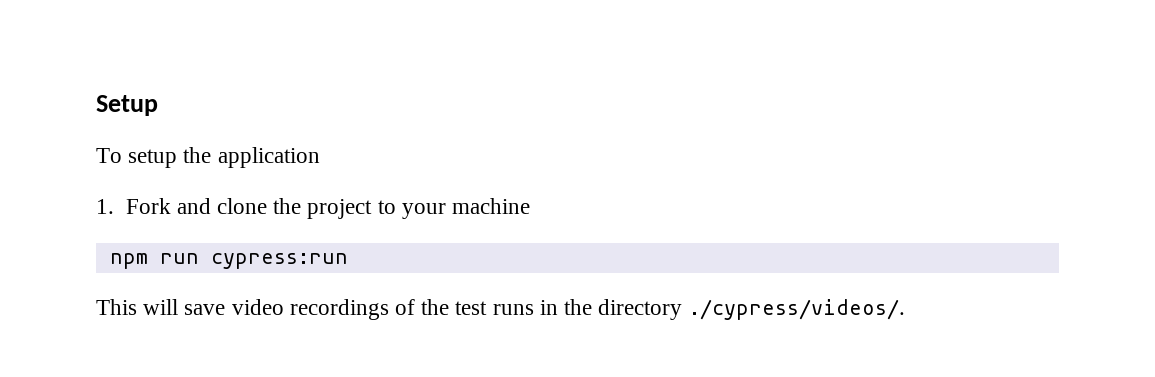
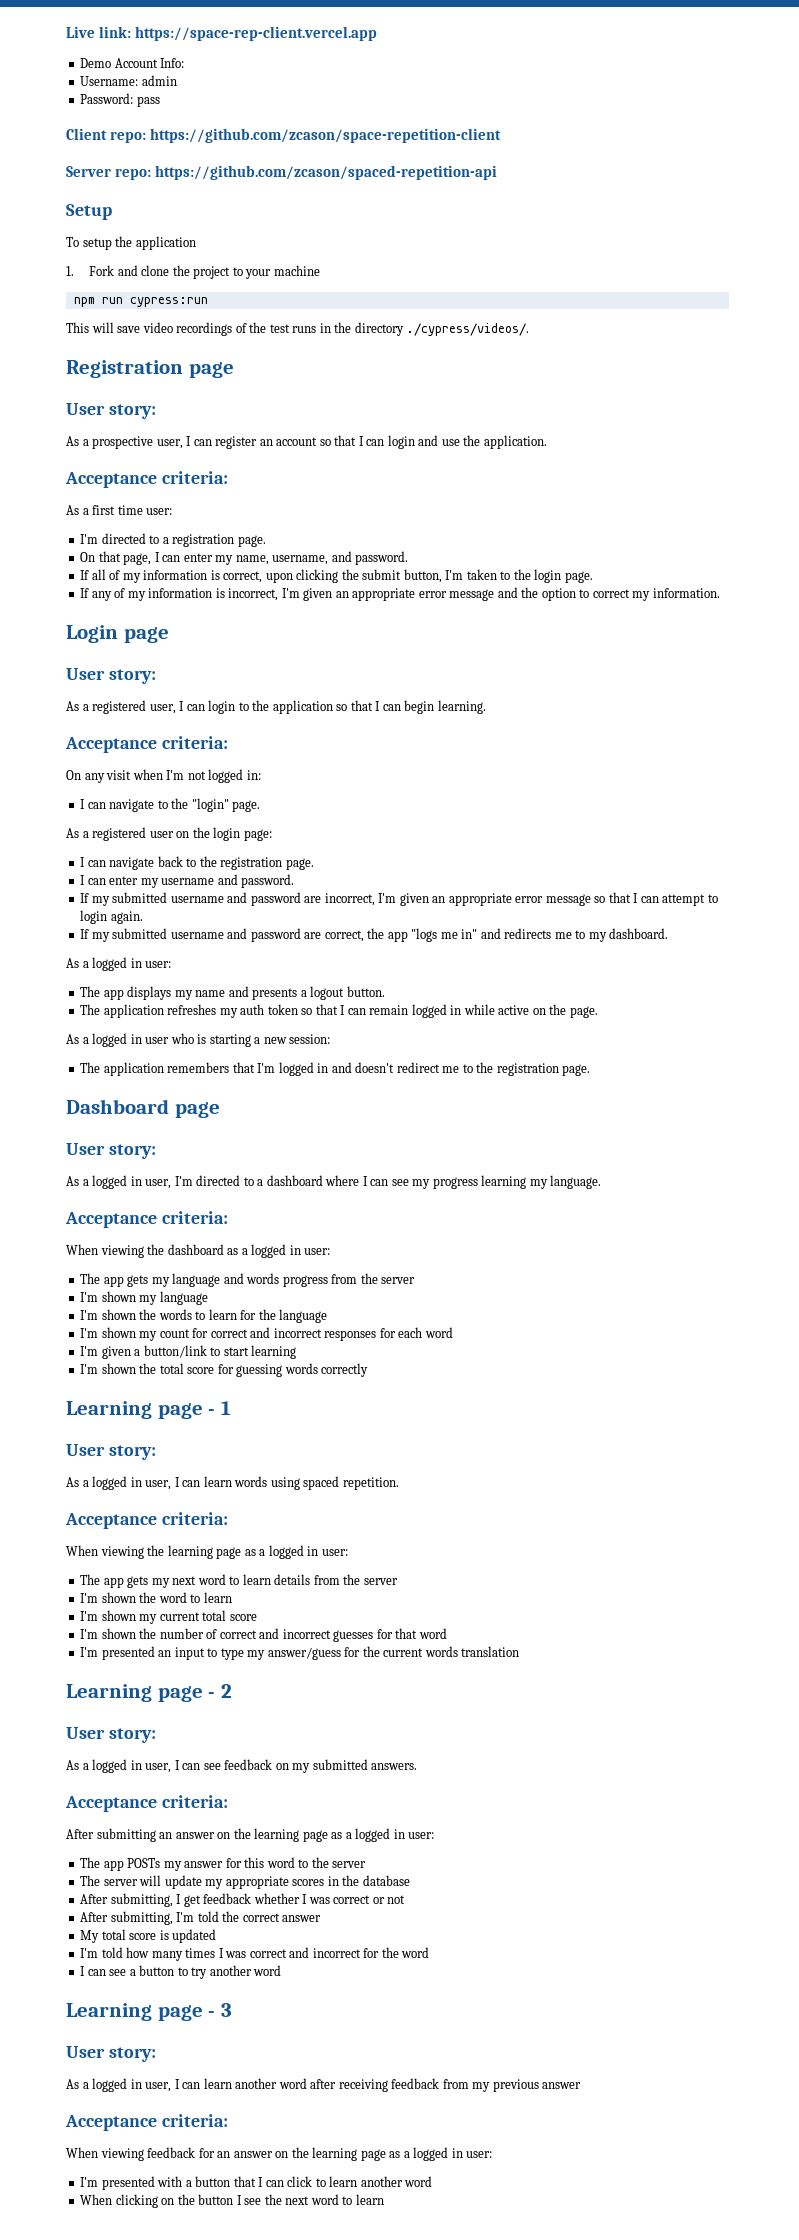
(96, 105) none -> [66,26,378,41] [80,58,185,68] [80,75,177,86] [80,93,160,107] [66,128,502,143] [66,165,498,180] Live link: https://space-rep-client.vercel.app // Demo Account Info: // Username: admin // Password: pass // Client repo: https://github.com/zcason/space-repetition-client // Server repo: https://github.com/zcason/spaced-repetition-api //
(905, 309) none -> [66,360,234,378] [66,403,156,419] [66,435,547,449] [65,471,228,488] [66,505,173,515] [80,533,266,547] [80,551,409,565] [80,569,593,583] [80,587,720,601] [66,625,169,643] [66,668,156,684] [66,700,486,714] [65,736,228,753] [66,769,261,783] [80,798,261,812] [66,827,272,841] [80,856,314,870] [80,874,295,888] [80,892,718,906] [80,910,143,924] [80,928,669,942] [66,957,172,971] [80,986,385,1000] [80,1004,598,1018] [66,1033,331,1047] [80,1062,591,1076] [66,1099,220,1118] [66,1143,156,1159] [66,1175,602,1189] [65,1211,228,1228] [66,1244,331,1258] [80,1273,416,1287] [80,1291,208,1305] [80,1309,328,1323] [80,1327,453,1341] [80,1345,297,1359] [80,1363,369,1377] [66,1401,231,1419] [66,1444,156,1460] [66,1476,399,1490] [65,1512,228,1529] [66,1545,348,1559] [80,1574,398,1588] [80,1592,232,1603] [80,1610,257,1624] [80,1628,447,1642] [80,1646,520,1660] [66,1684,232,1702] [66,1727,156,1743] [66,1759,418,1773] [65,1795,228,1812] [66,1828,435,1842] [80,1857,367,1871] [80,1875,410,1889] [80,1893,406,1907] [80,1911,322,1925] [80,1929,217,1943] [80,1947,430,1961] [80,1965,282,1979] [66,2003,232,2021] [66,2046,156,2062] [66,2078,582,2092] [65,2114,228,2131] [66,2147,493,2161] [80,2176,433,2190] [80,2194,384,2208] // Registration page // User story: // As a prospective user, I can register an account so that I can login and use the application. // Acceptance criteria: // As a first time user: // I'm directed to a registration page. // On that page, I can enter my name, username, and password. // If all of my information is correct, upon clicking the submit button, I'm taken to the login page. // If any of my information is incorrect, I'm given an appropriate error message and the option to correct my information. // Login page // User story: // As a registered user, I can login to the application so that I can begin learning. // Acceptance criteria: // On any visit when I'm not logged in: // I can navigate to the "login" page. // As a registered user on the login page: // I can navigate back to the registration page. // I can enter my username and password. // If my submitted username and password are incorrect, I'm given an appropriate error message so that I can attempt to login again. // If my submitted username and password are correct, the app "logs me in" and redirects me to my dashboard. // As a logged in user: // The app displays my name and presents a logout button. // The application refreshes my auth token so that I can remain logged in while active on the page. // As a logged in user who is starting a new session: // The application remembers that I'm logged in and doesn't redirect me to the registration page. // Dashboard page // User story: // As a logged in user, I'm directed to a dashboard where I can see my progress learning my language. // Acceptance criteria: // When viewing the dashboard as a logged in user: // The app gets my language and words progress from the server // I'm shown my language // I'm shown the words to learn for the language // I'm shown my count for correct and incorrect responses for each word // I'm given a button/link to start learning // I'm shown the total score for guessing words correctly // Learning page - 1 // User story: // As a logged in user, I can learn words using spaced repetition. // Acceptance criteria: // When viewing the learning page as a logged in user: // The app gets my next word to learn details from the server // I'm shown the word to learn // I'm shown my current total score // I'm shown the number of correct and incorrect guesses for that word // I'm presented an input to type my answer/guess for the current words translation // Learning page - 2 // User story: // As a logged in user, I can see feedback on my submitted answers. // Acceptance criteria: // After submitting an answer on the learning page as a logged in user: // The app POSTs my answer for this word to the server // The server will update my appropriate scores in the database // After submitting, I get feedback whether I was correct or not // After submitting, I'm told the correct answer // My total score is updated // I'm told how many times I was correct and incorrect for the word // I can see a button to try another word // Learning page - 3 // User story: // As a logged in user, I can learn another word after receiving feedback from my previous answer // Acceptance criteria: // When viewing feedback for an answer on the learning page as a logged in user: // I'm presented with a button that I can click to learn another word // When clicking on the button I see the next word to learn

